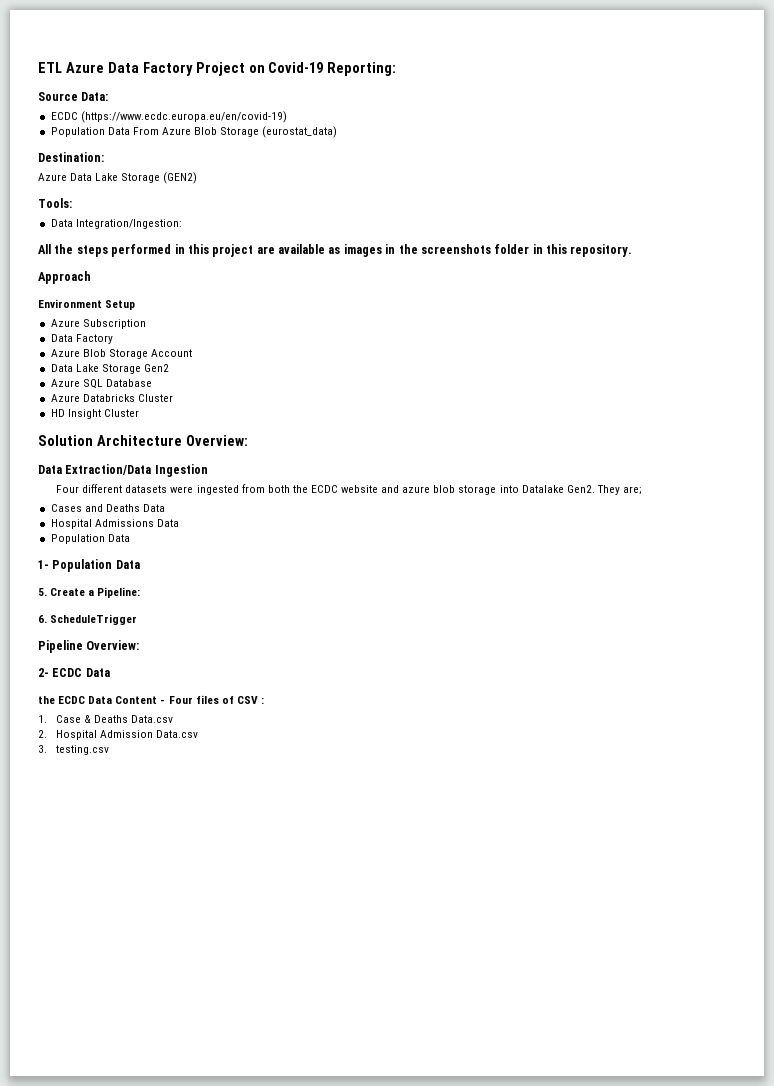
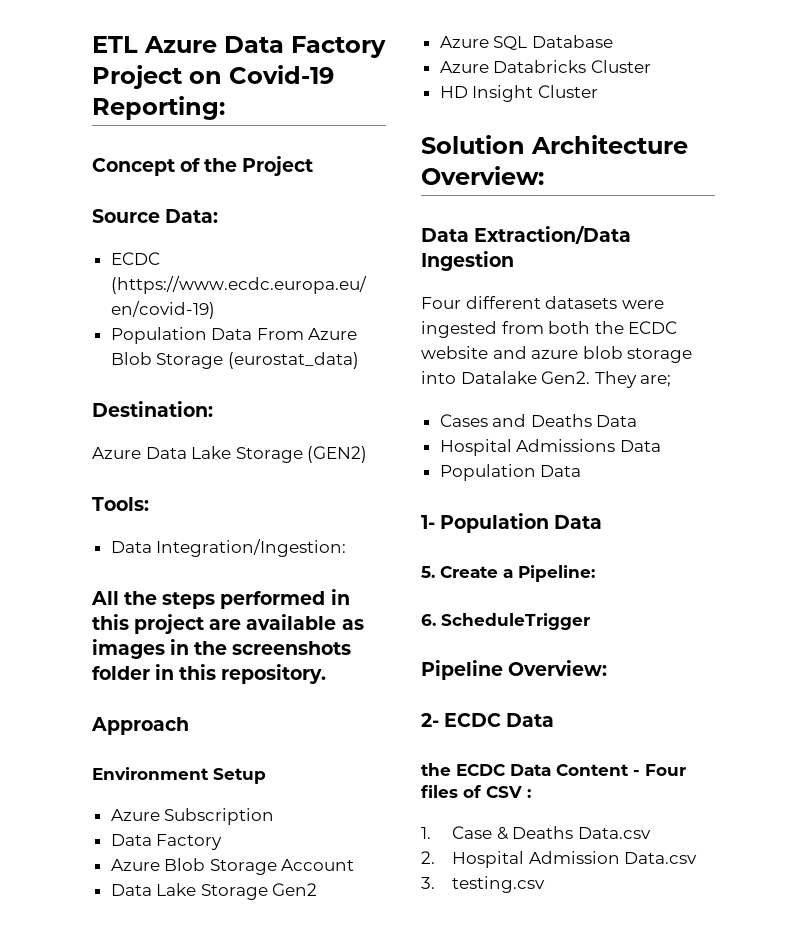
(397, 69) none -> [92,156,314,176] // Concept of the Project

